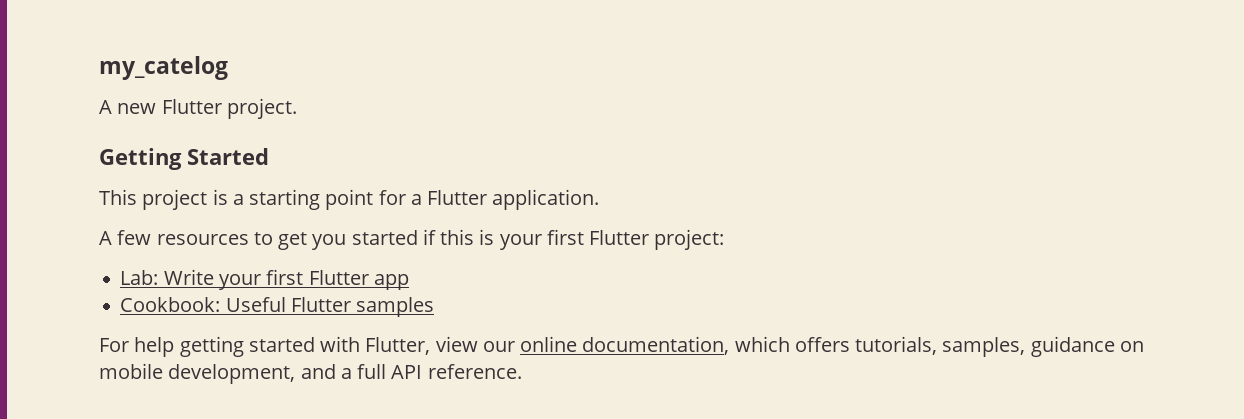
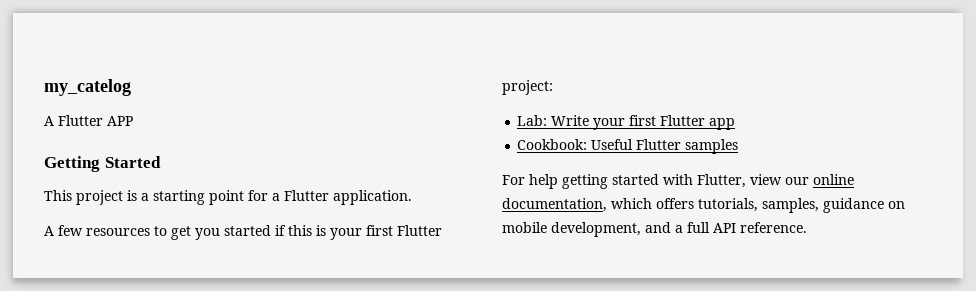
[117,98,297,119] new Flutter project. -> [58,115,133,126] Flutter APP

